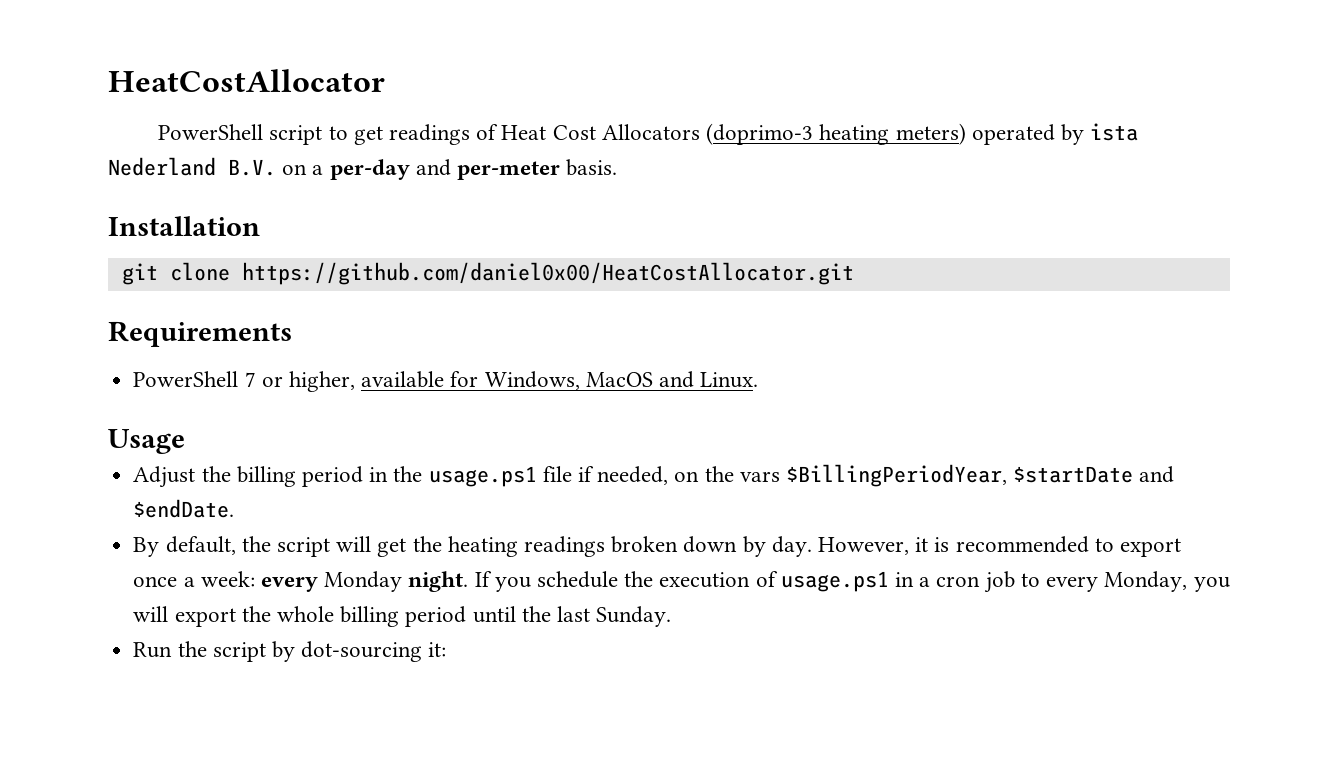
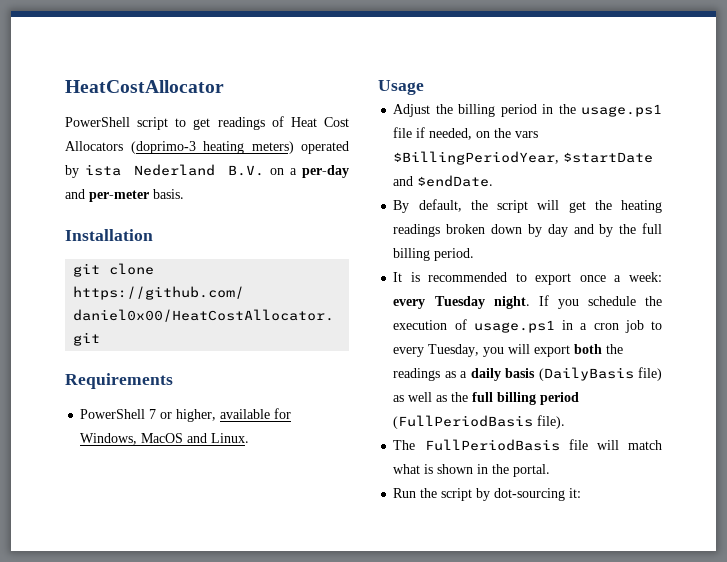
[771,536,929,557] day. However, it -> [547,223,662,237] [393,248,475,261] [393,272,403,282] day and by the full billing period. // It
[324,571,403,592] Monday -> [434,296,485,309] Tuesday
[1104,571,1188,592] Monday, -> [428,344,480,357] Tuesday,
[241,606,672,627] the whole billing period until the last Sunday. -> [574,344,624,354] [393,367,662,381] [393,392,580,405] [393,415,566,429] [393,439,662,451] [393,464,551,477] both the readings as a daily basis (DailyBasis file) as well as the full billing period (FullPeriodBasis file). // The FullPeriodBasis file will match what is shown in the portal.

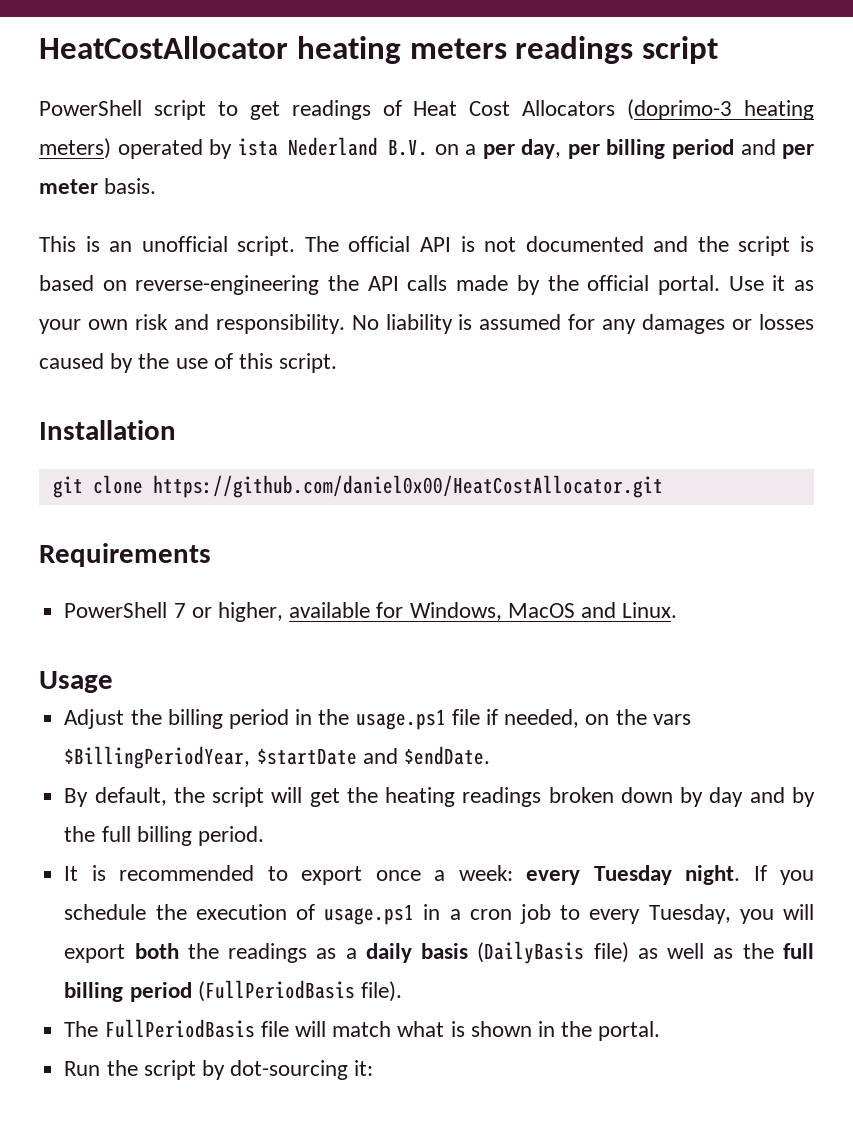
(224, 86) none -> [296,36,719,64] heating meters readings script
[302,165,349,178] [65,189,184,202] per-day and per-meter basis. -> [482,139,815,159] [39,178,157,194] [39,236,814,256] [39,275,815,295] [39,314,814,334] [39,353,338,373] per day, per billing period and per meter basis. // This is an unofficial script. The official API is not documented and the script is based on reverse-engineering the API calls made by the official portal. Use it as your own risk and responsibility. No liability is assumed for any damages or losses caused by the use of this script.

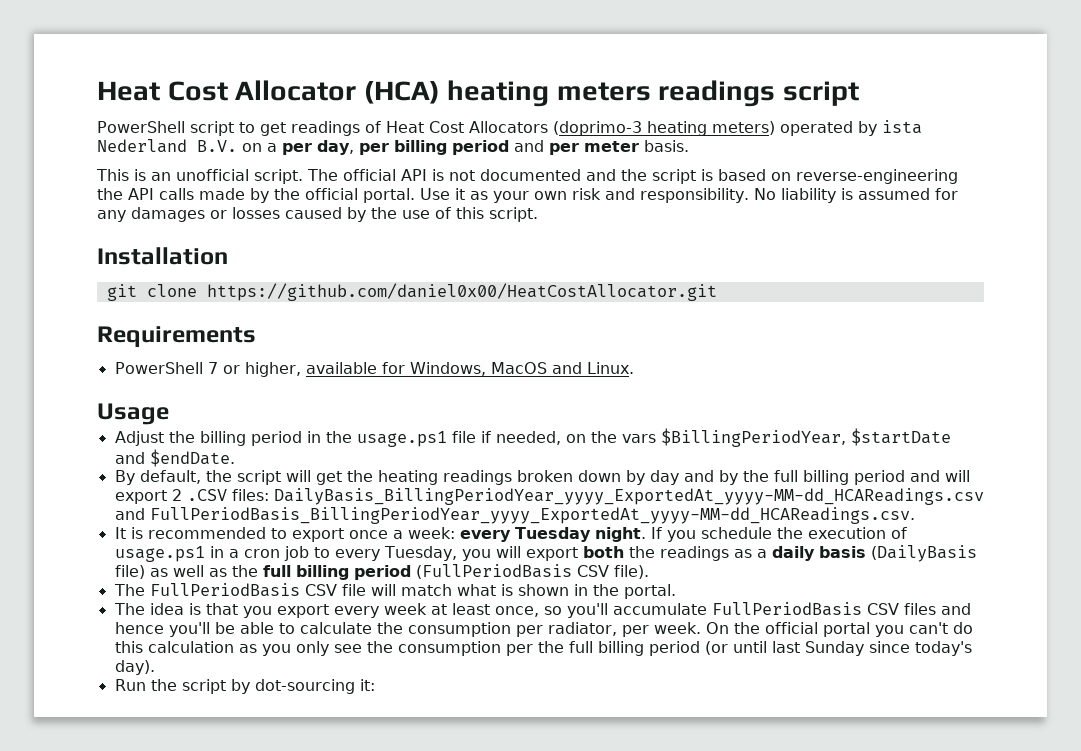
[39,36,288,59] HeatCostAllocator -> [97,80,440,104] Heat Cost Allocator (HCA)
[197,826,264,846] period. -> [853,470,970,485] [114,488,984,505] [114,507,915,524] period and will export 2 .CSV files: DailyBasis_BillingPeriodYear_yyyy_ExportedAt_yyyy-MM-dd_HCAReadings.csv and FullPeriodBasis_BillingPeriodYear_yyyy_ExportedAt_yyyy-MM-dd_HCAReadings.csv.
(355, 991) none -> [576,565,609,577] CSV
(255, 1028) none -> [304,584,337,596] CSV
(661, 1031) none -> [113,602,971,618] [114,622,973,637] [114,641,972,656] [114,660,155,675] // The idea is that you export every week at least once, so you'll accumulate FullPeriodBasis CSV files and hence you'll be able to calculate the consumption per radiator, per week. On the official portal you can't do this calculation as you only see the consumption per the full billing period (or until last Sunday since today's day).

